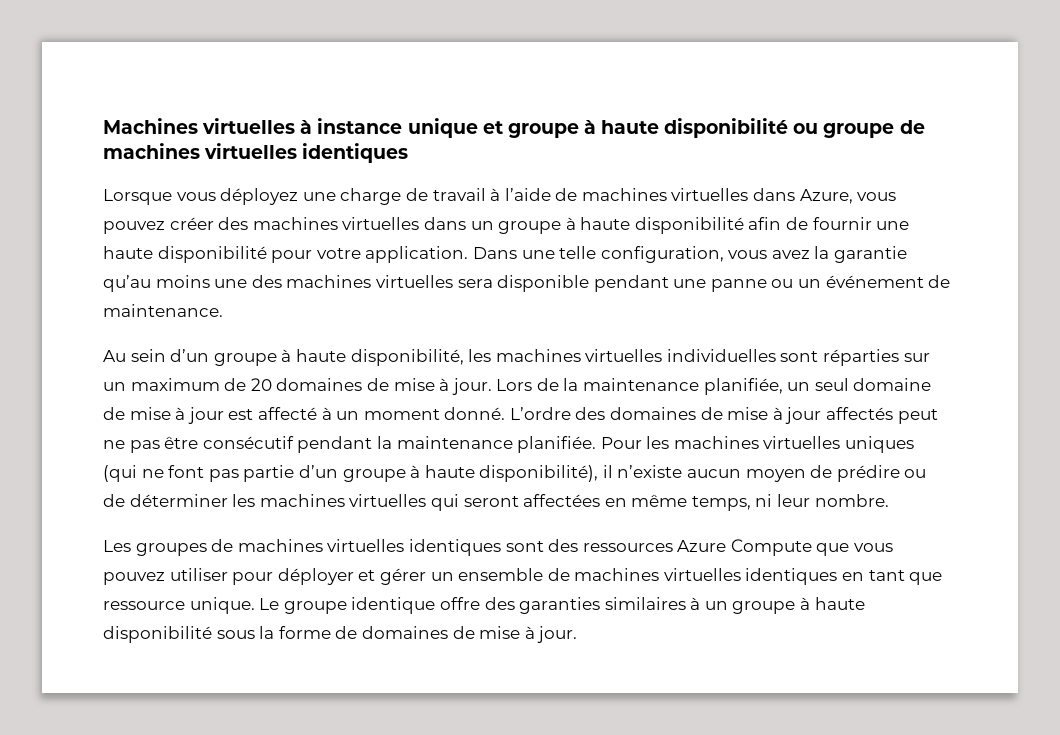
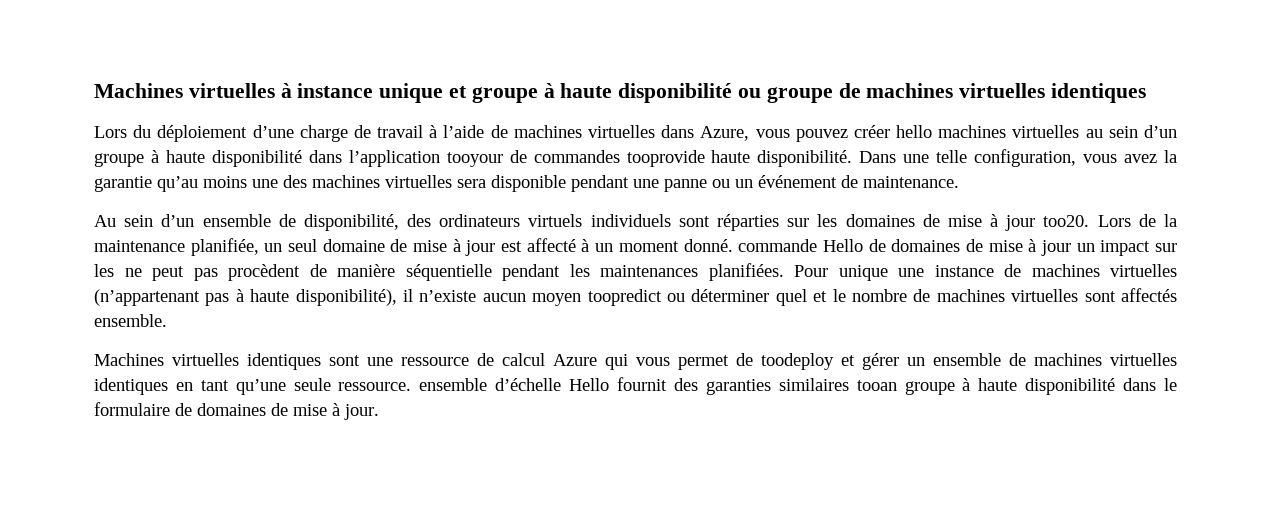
[103,188,336,205] Lorsque vous déployez une -> [94,125,294,142] Lors du déploiement d’une
[218,217,910,234] [103,246,469,263] des machines virtuelles dans un groupe à haute disponibilité afin de fournir une haute disponibilité pour votre application. -> [896,125,1177,138] [94,150,853,167] hello machines virtuelles au sein d’un groupe à haute disponibilité dans l’application tooyour de commandes tooprovide haute disponibilité.
[213,349,930,366] [103,378,492,395] groupe à haute disponibilité, les machines virtuelles individuelles sont réparties sur un maximum de 20 domaines de mise à jour. -> [202,214,1090,231] ensemble de disponibilité, des ordinateurs virtuels individuels sont réparties sur les domaines de mise à jour too20.
[509,407,938,424] [103,436,915,453] [103,465,406,482] L’ordre des domaines de mise à jour affectés peut ne pas être consécutif pendant la maintenance planifiée. Pour les machines virtuelles uniques (qui ne font pas partie d’un groupe -> [738,239,1177,256] [94,263,1177,281] [94,289,230,306] commande Hello de domaines de mise à jour un impact sur les ne peut pas procèdent de manière séquentielle pendant les maintenances planifiées. Pour unique une instance de machines virtuelles (n’appartenant pas
[810,465,927,482] [103,494,889,511] [103,539,894,556] [103,568,354,585] de prédire ou de déterminer les machines virtuelles qui seront affectées en même temps, ni leur nombre. // Les groupes de machines virtuelles identiques sont des ressources Azure Compute que vous pouvez utiliser pour déployer -> [587,288,1177,306] [94,314,167,327] [94,353,834,370] toopredict ou déterminer quel et le nombre de machines virtuelles sont affectés ensemble. // Machines virtuelles identiques sont une ressource de calcul Azure qui vous permet de toodeploy
[909,572,943,585] [103,597,480,614] que ressource unique. Le groupe identique offre -> [235,377,668,395] qu’une seule ressource. ensemble d’échelle Hello fournit
[690,597,865,614] [103,626,331,643] à un groupe à haute disponibilité sous la forme -> [856,378,1178,395] [94,402,170,416] tooan groupe à haute disponibilité dans le formulaire

